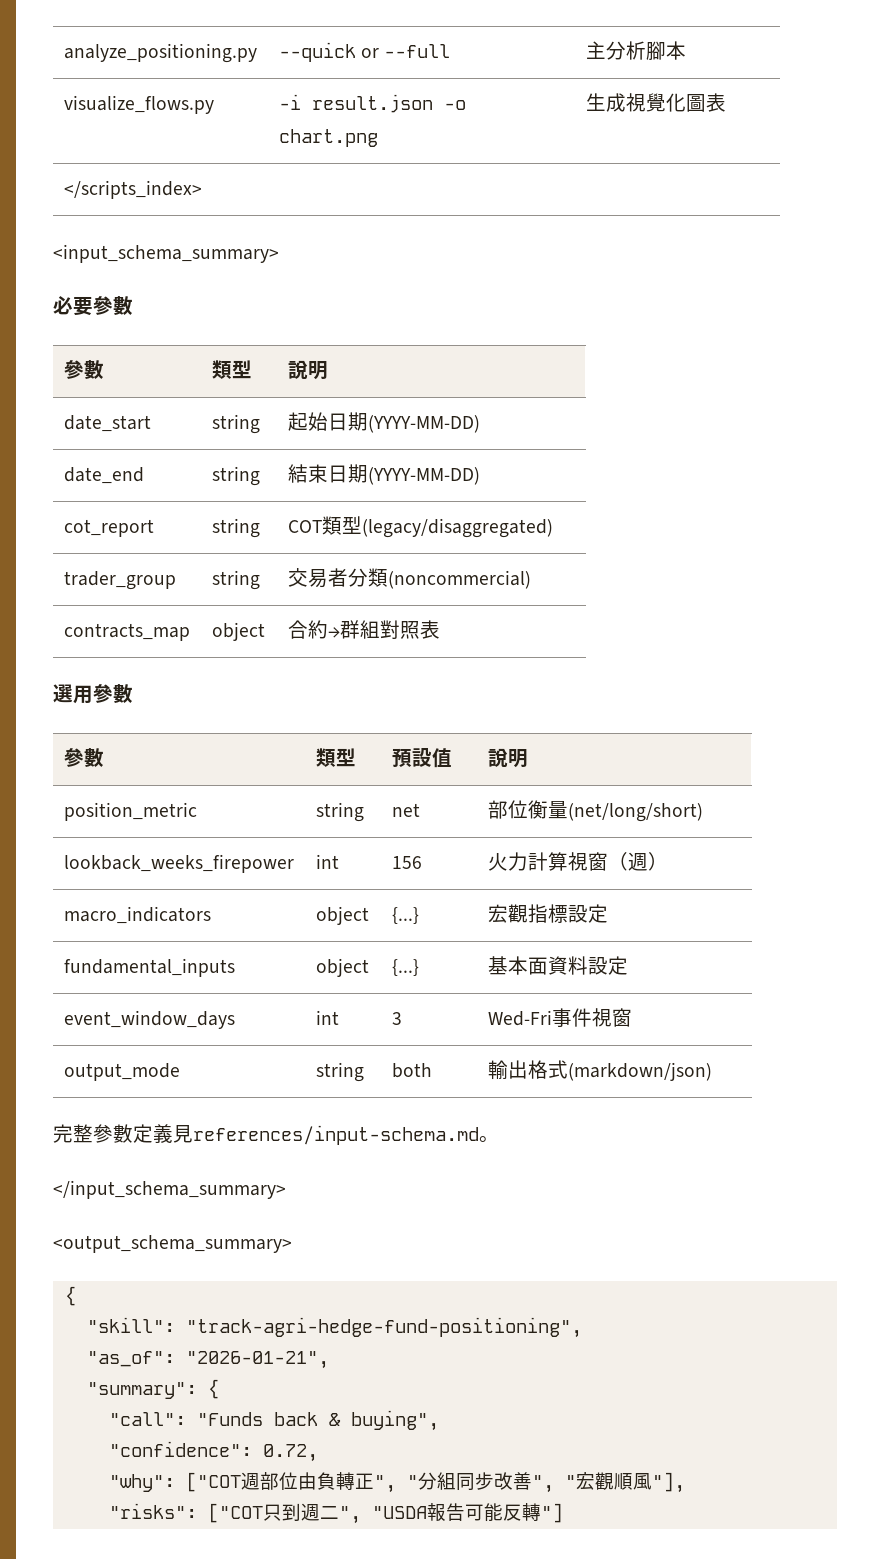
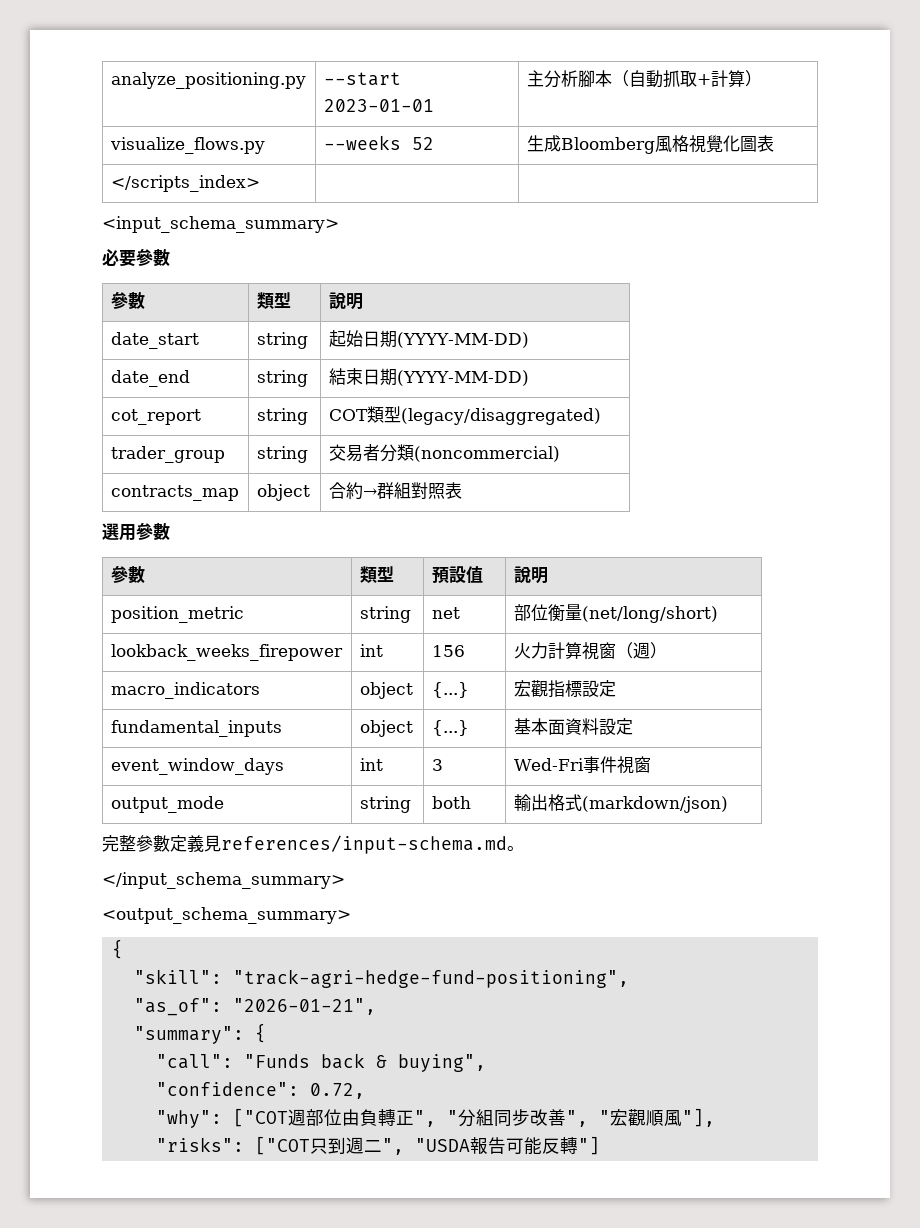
[278,42,451,62] --quick or --full -> [323,72,401,86] [323,99,434,112] --start 2023-01-01
[63,95,214,114] [278,94,466,113] [278,129,378,147] // visualize_flows.py | -i result.json -o chart.png -> [611,70,762,88] [109,137,265,154] [323,135,434,150] （自動抓取+計算） // visualize_flows.py | --weeks 52
(626, 102) none -> [560,135,689,154] Bloomberg風格

